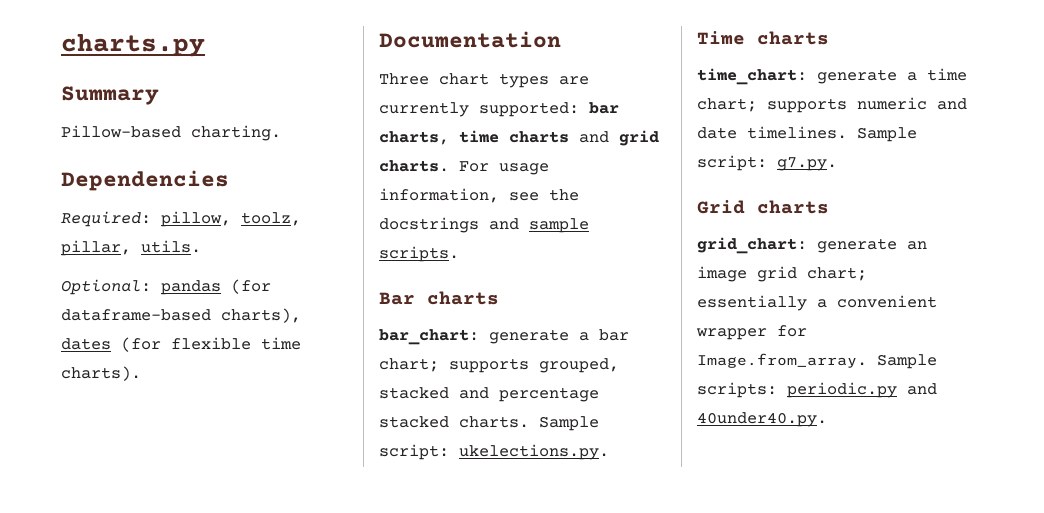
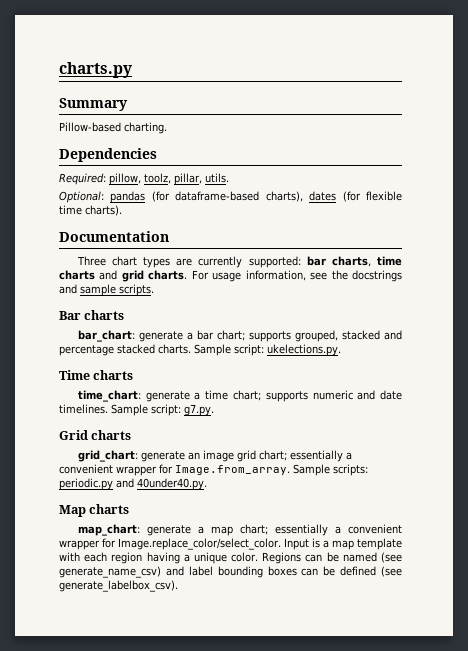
(827, 419) none -> [59,504,130,517] [77,524,403,536] [59,538,402,550] [59,552,403,564] [59,566,402,578] [59,580,178,592] // Map charts // map_chart: generate a map chart; essentially a convenient wrapper for Image.replace_color/select_color. Input is a map template with each region having a unique color. Regions can be named (see generate_name_csv) and label bounding boxes can be defined (see generate_labelbox_csv).

